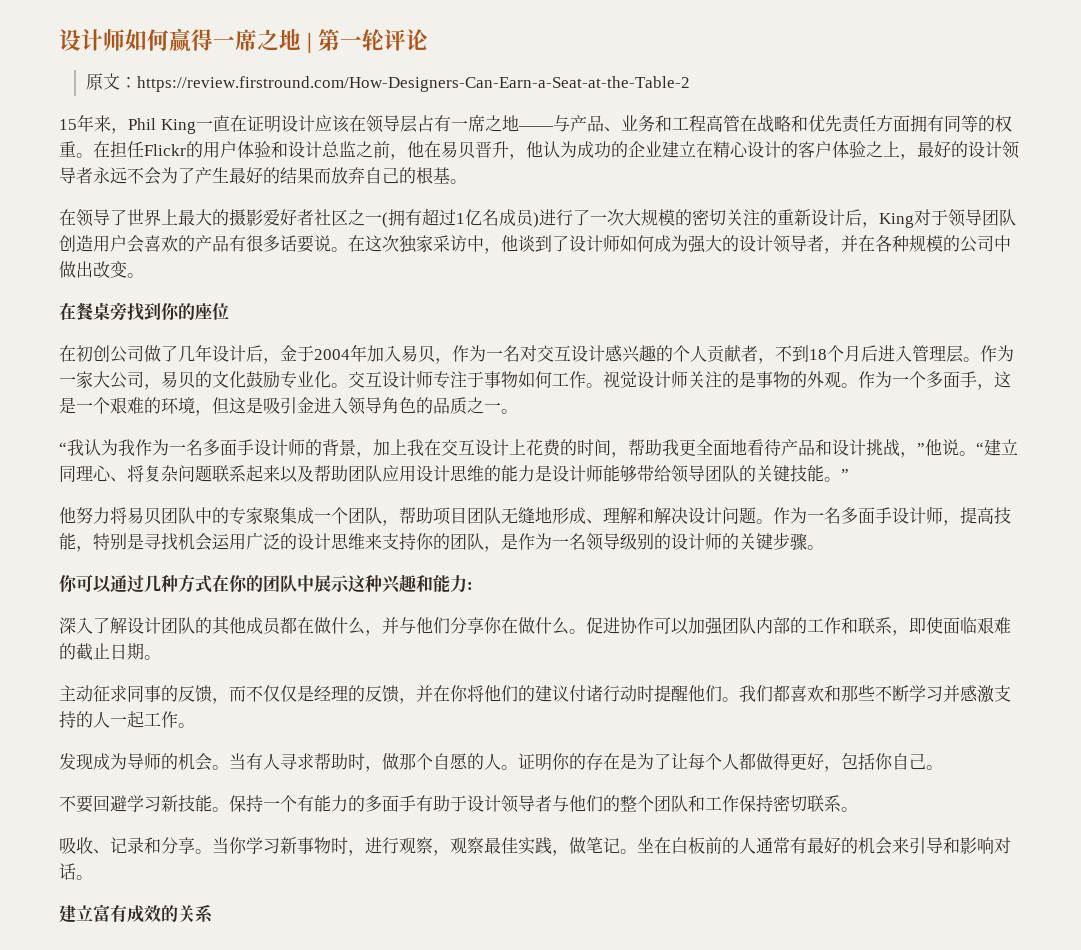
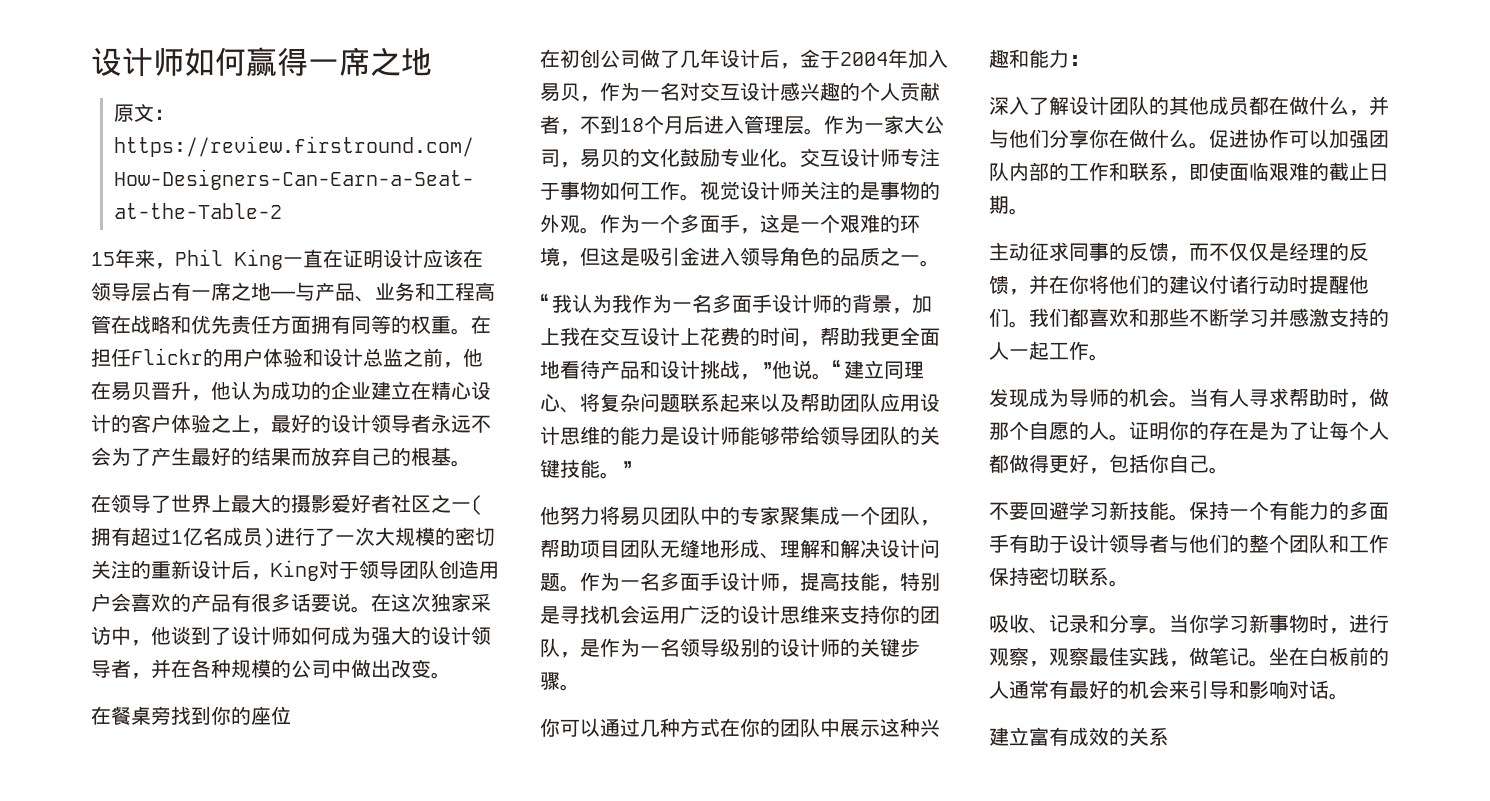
[306,29,428,53] | 第一轮评论 -> (432, 61) none

